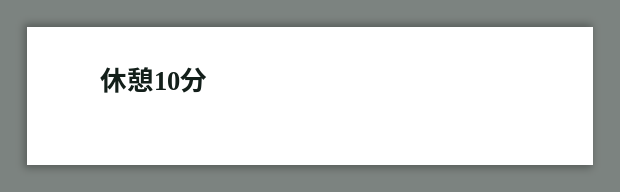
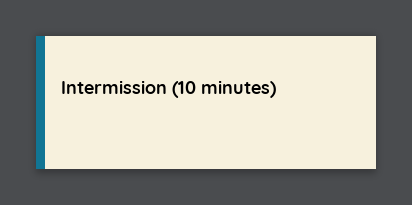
[100,67,207,93] 休憩10分 -> [61,80,276,98] Intermission (10 minutes)

